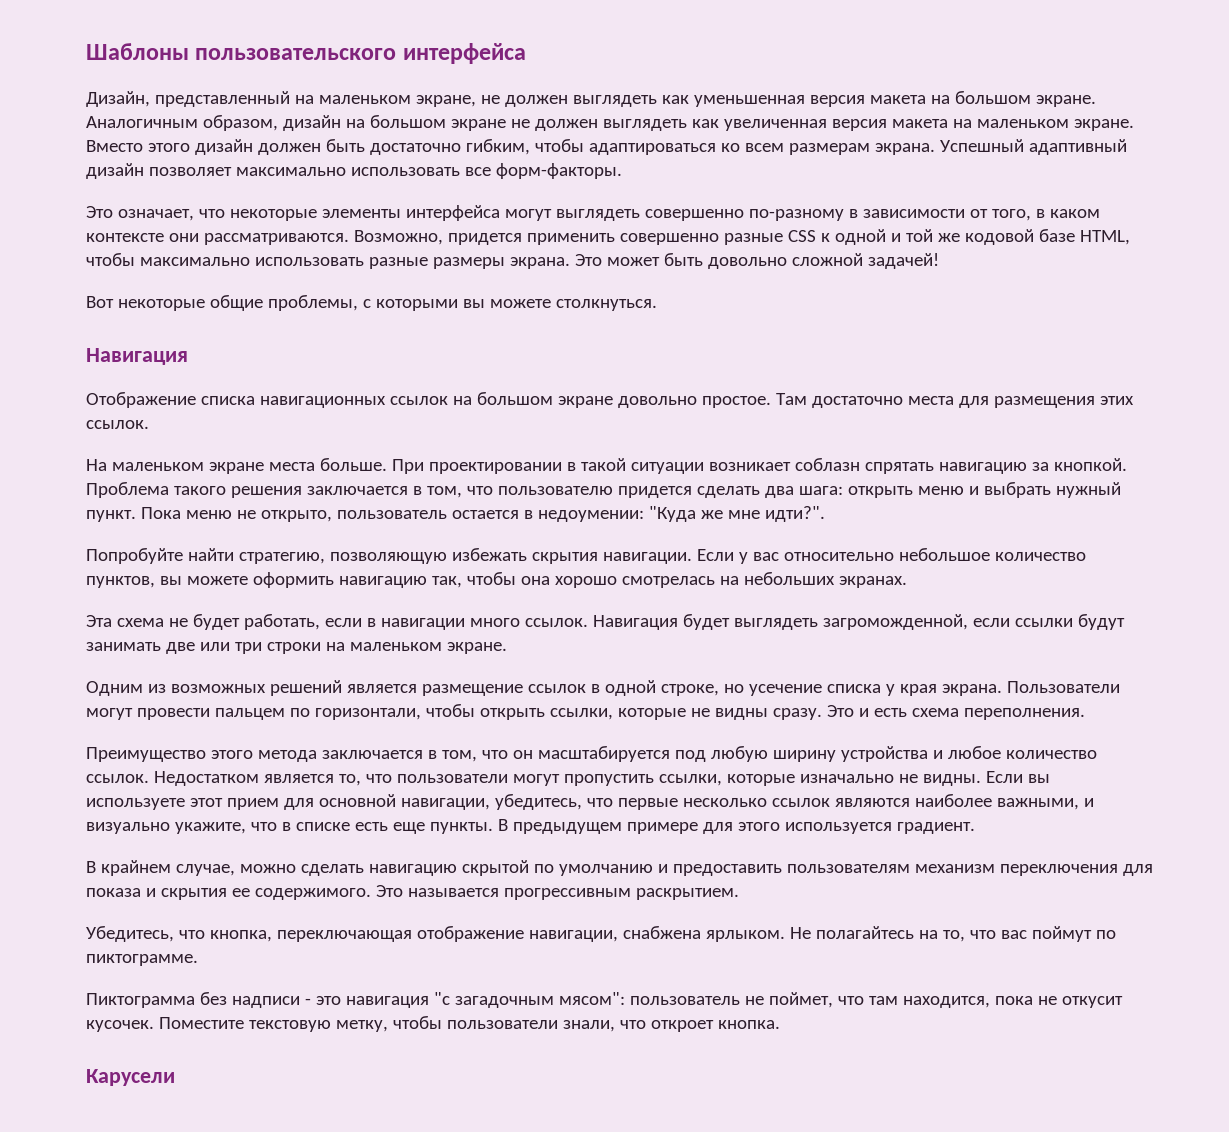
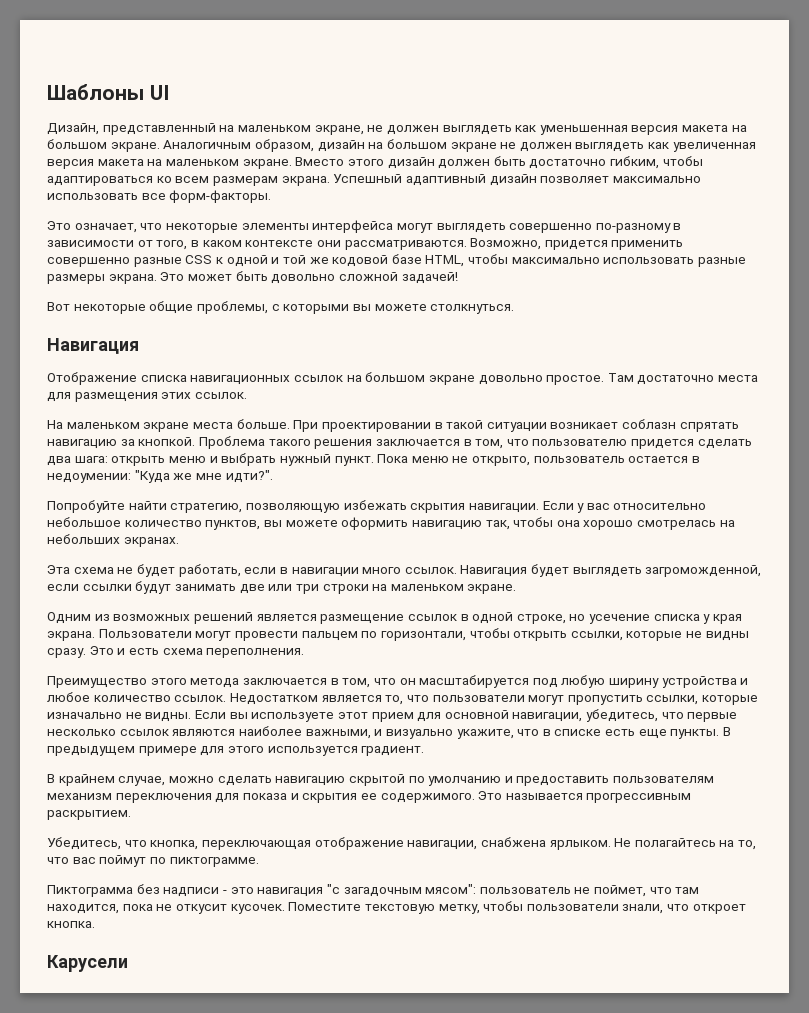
[195,43,526,64] пользовательского интерфейса -> [149,85,169,100] UI

